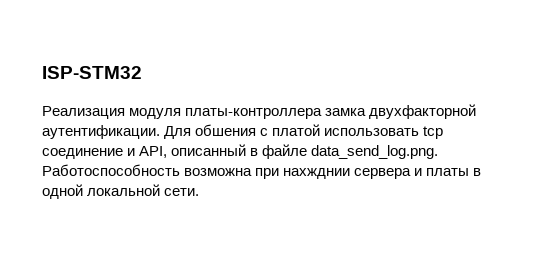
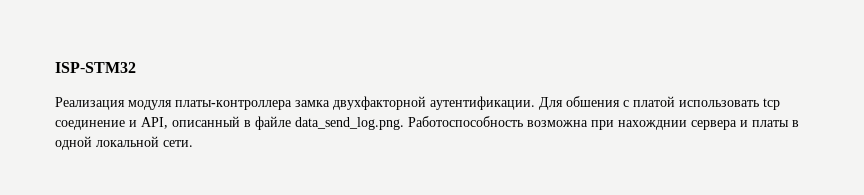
[283,168,351,179] нахжднии -> [618,120,687,130] нахожднии

